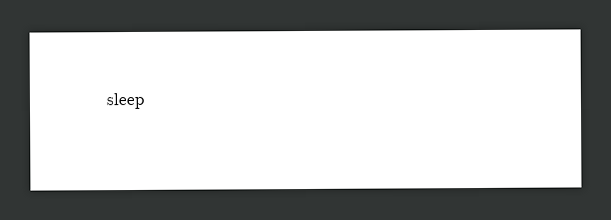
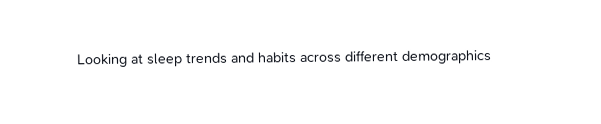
[106,92,144,110] sleep -> [76,49,492,68] Looking at sleep trends and habits across different demographics

